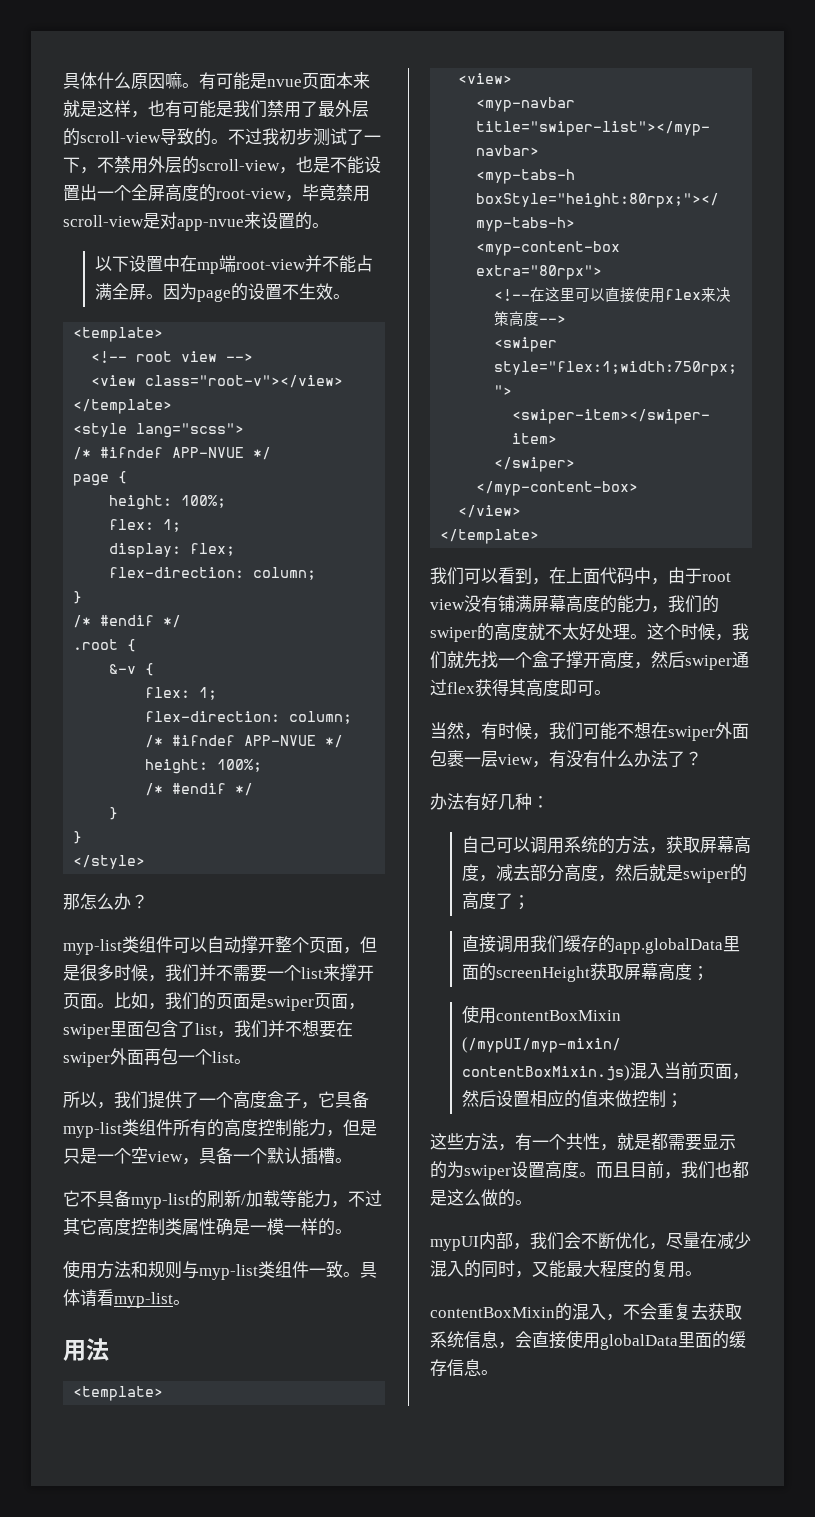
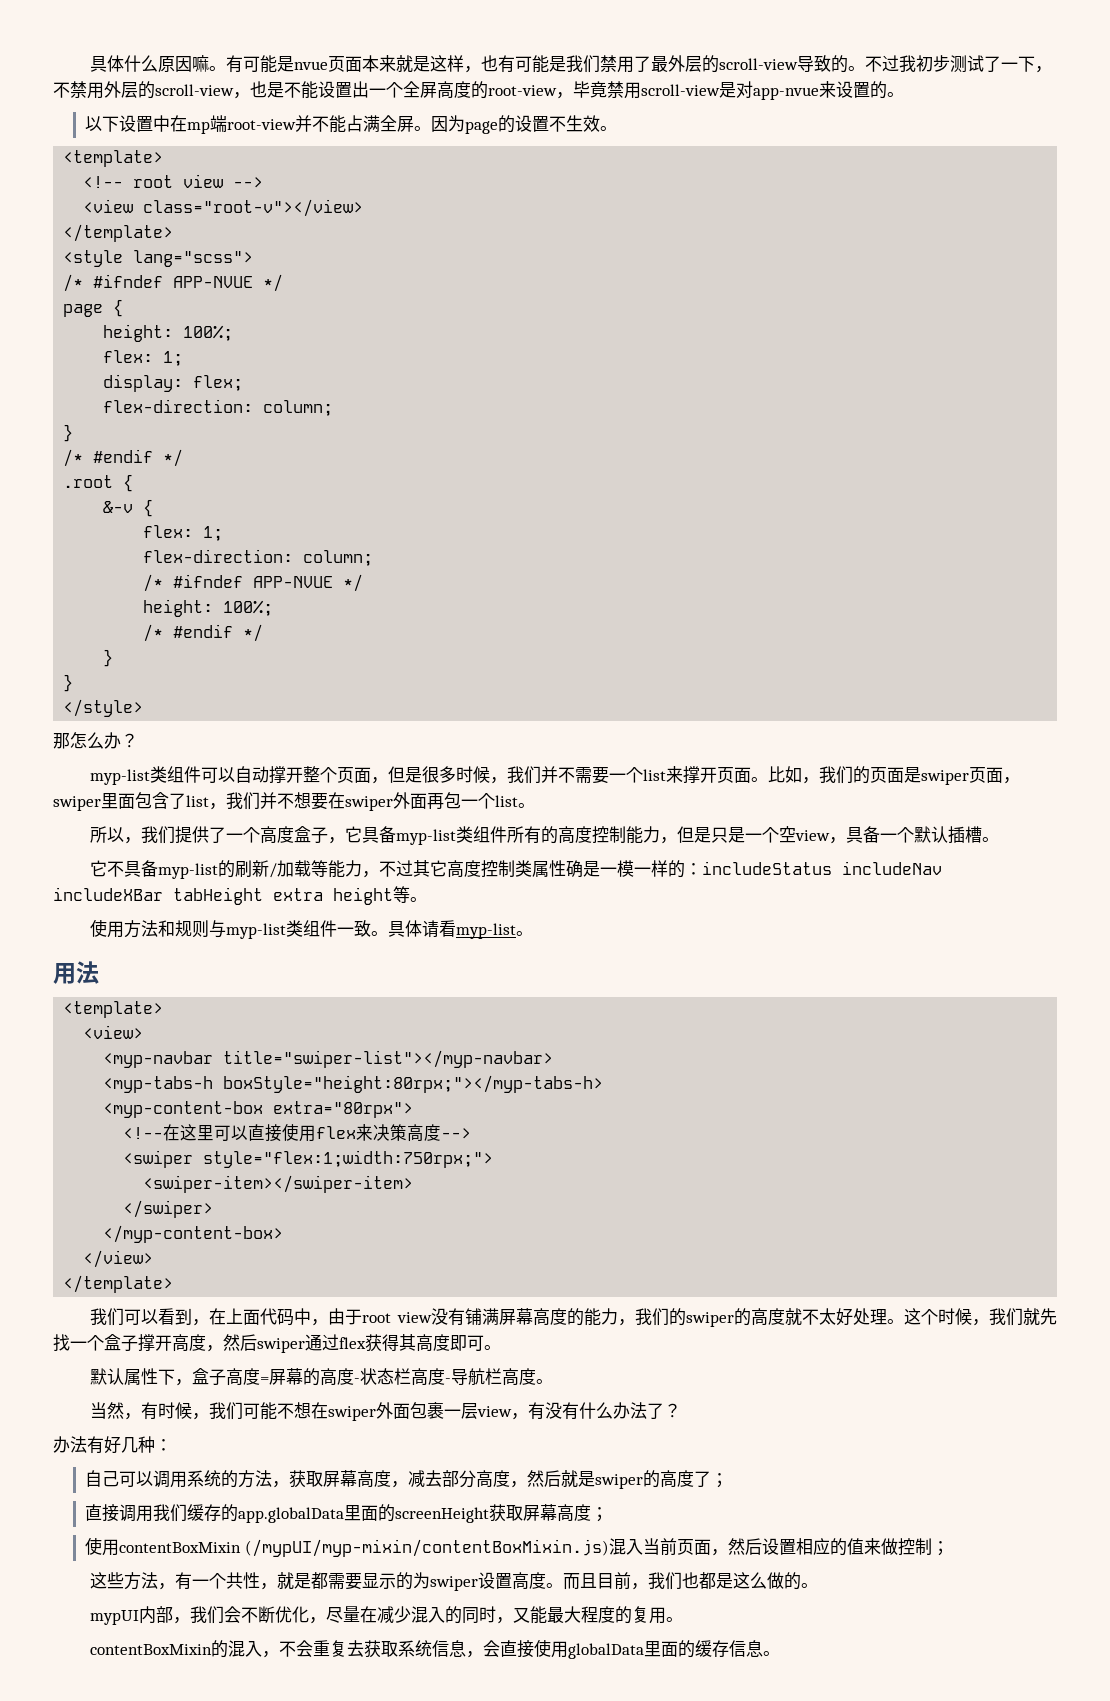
(335, 1227) none -> [684,861,942,875] [53,886,410,905] ：includeStatus includeNav includeXBar tabHeight extra height等
(611, 692) none -> [89,1368,553,1386] // 默认属性下，盒子高度=屏幕的高度-状态栏高度-导航栏高度。

